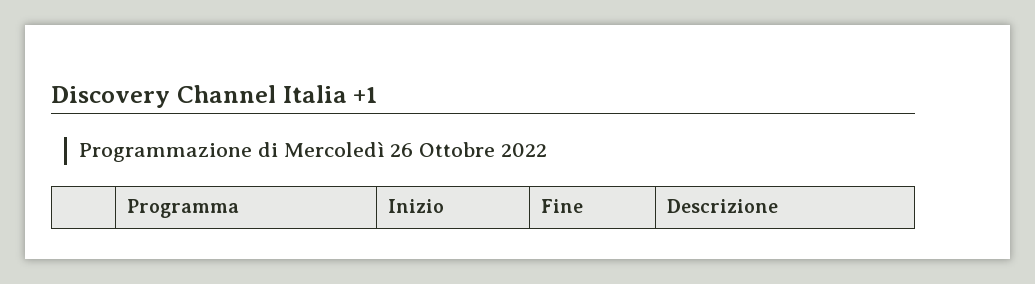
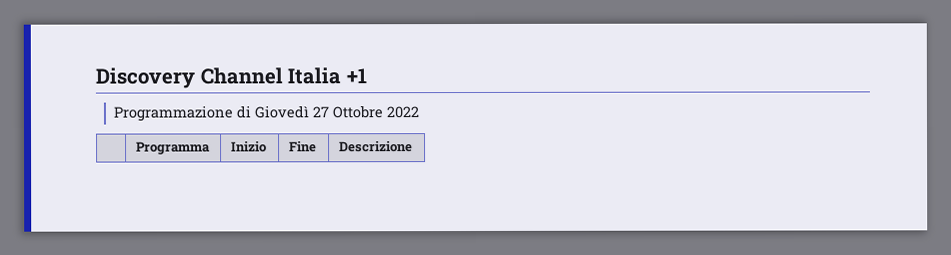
[283,142,414,157] Mercoledì 26 -> [254,105,330,119] Giovedì 27

